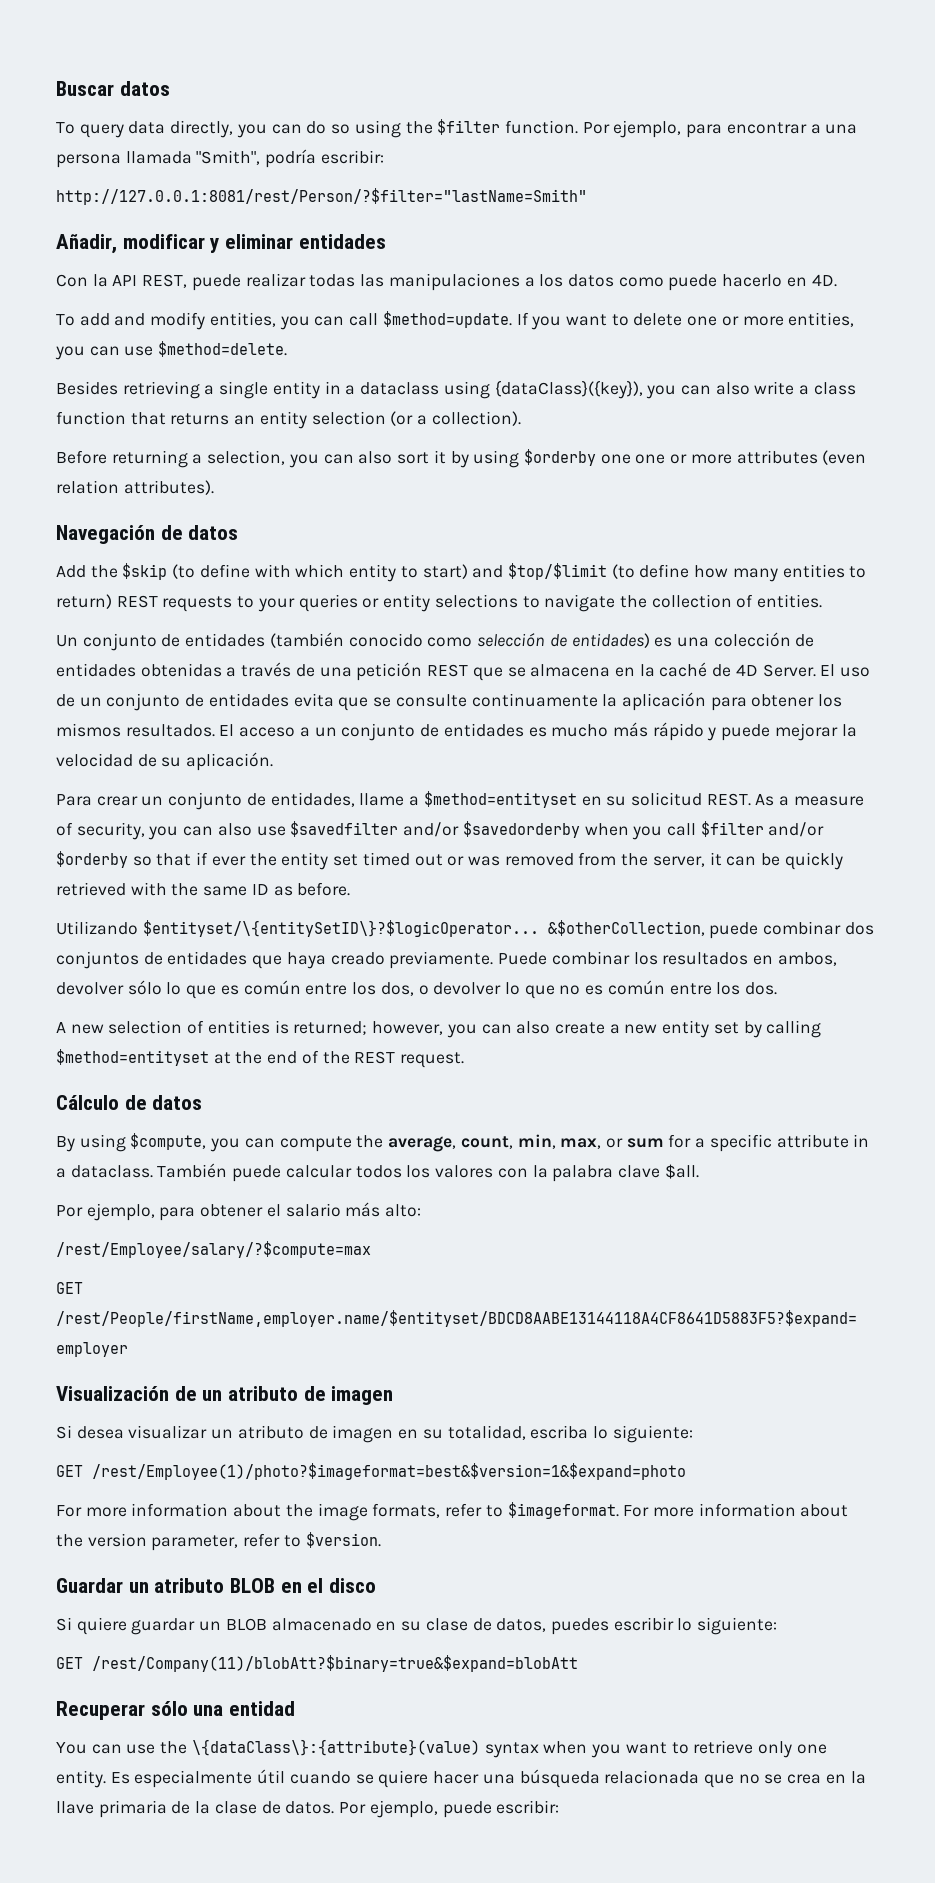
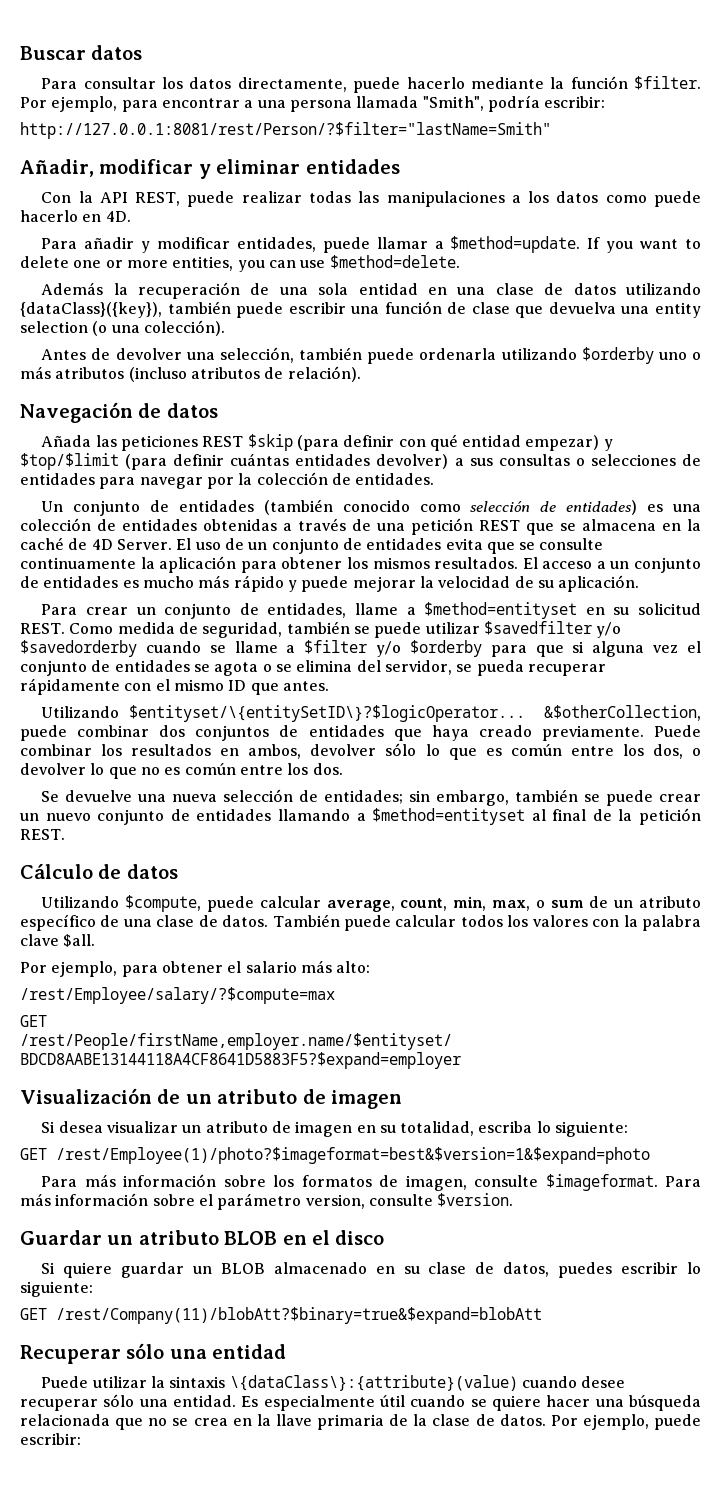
[56,119,578,138] To query data directly, you can do so using the $filter function. -> [41,76,701,93] Para consultar los datos directamente, puede hacerlo mediante la función $filter.
[56,312,379,330] To add and modify entities, you can call -> [41,237,444,253] Para añadir y modificar entidades, puede llamar a
[56,380,856,399] [56,411,521,429] [56,449,867,468] [56,480,214,495] [56,525,239,544] [56,563,867,582] [56,594,823,612] Besides retrieving a single entity in a dataclass using {dataClass}({key}), you can also write a class function that returns an entity selection (or a collection). // Before returning a selection, you can also sort it by using $orderby one one or more attributes (even relation attributes). // Navegación de datos // Add the $skip (to define with which entity to start) and $top/$limit (to define how many entities to return) REST requests to your queries or entity selections to navigate the collection of entities. -> [41,282,702,299] [20,301,701,318] [20,320,225,336] [41,347,701,364] [20,366,361,382] [20,402,218,423] [41,434,613,451] [20,453,701,470] [20,472,435,489] Además la recuperación de una sola entidad en una clase de datos utilizando {dataClass}({key}), también puede escribir una función de clase que devuelva una entity selection (o una colección). // Antes de devolver una selección, también puede ordenarla utilizando $orderby uno o más atributos (incluso atributos de relación). // Navegación de datos // Añada las peticiones REST $skip (para definir con qué entidad empezar) y $top/$limit (para definir cuántas entidades devolver) a sus consultas o selecciones de entidades para navegar por la colección de entidades.
[755,794,864,806] [56,821,825,840] [56,851,843,870] [56,882,351,896] As a measure of security, you can also use $savedfilter and/or $savedorderby when you call $filter and/or $orderby so that if ever the entity set timed out or was removed from the server, it can be quickly retrieved with the same ID as before. -> [69,621,622,638] [20,640,701,657] [20,660,606,676] [20,678,329,695] Como medida de seguridad, también se puede utilizar $savedfilter y/o $savedorderby cuando se llame a $filter y/o $orderby para que si alguna vez el conjunto de entidades se agota o se elimina del servidor, se pueda recuperar rápidamente con el mismo ID que antes.
[56,1020,822,1038] [56,1049,465,1068] [56,1095,203,1110] [56,1133,870,1152] [56,1165,153,1178] A new selection of entities is returned; however, you can also create a new entity set by calling $method=entityset at the end of the REST request. // Cálculo de datos // By using $compute, you can compute the average, count, min, max, or sum for a specific attribute in a dataclass. -> [41,789,702,806] [20,808,702,825] [20,829,65,840] [20,864,178,879] [41,895,701,912] [20,914,269,931] Se devuelve una nueva selección de entidades; sin embargo, también se puede crear un nuevo conjunto de entidades llamando a $method=entityset al final de la petición REST. // Cálculo de datos // Utilizando $compute, puede calcular average, count, min, max, o sum de un atributo específico de una clase de datos.
[56,1502,849,1521] [56,1533,301,1551] For more information about the image formats, refer to $imageformat. For more information about the version parameter, refer to -> [41,1174,701,1191] [20,1193,433,1210] Para más información sobre los formatos de imagen, consulte $imageformat. Para más información sobre el parámetro version, consulte
[56,1739,827,1758] [56,1770,106,1788] You can use the \{dataClass\}:{attribute}(value) syntax when you want to retrieve only one entity. -> [41,1375,626,1391] [20,1394,236,1411] Puede utilizar la sintaxis \{dataClass\}:{attribute}(value) cuando desee recuperar sólo una entidad.

